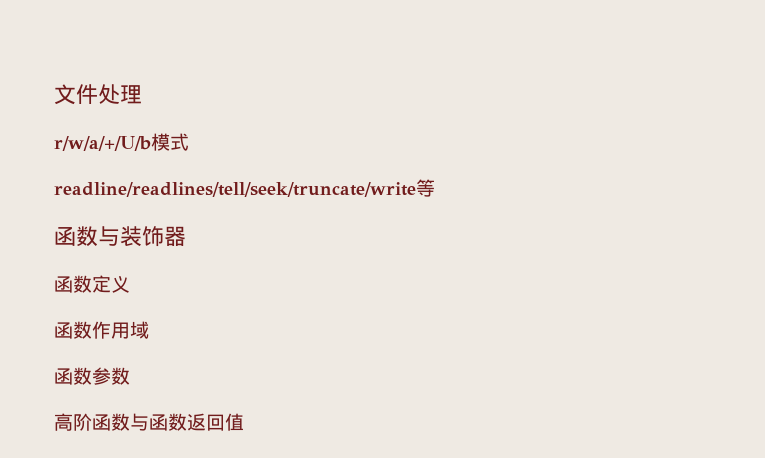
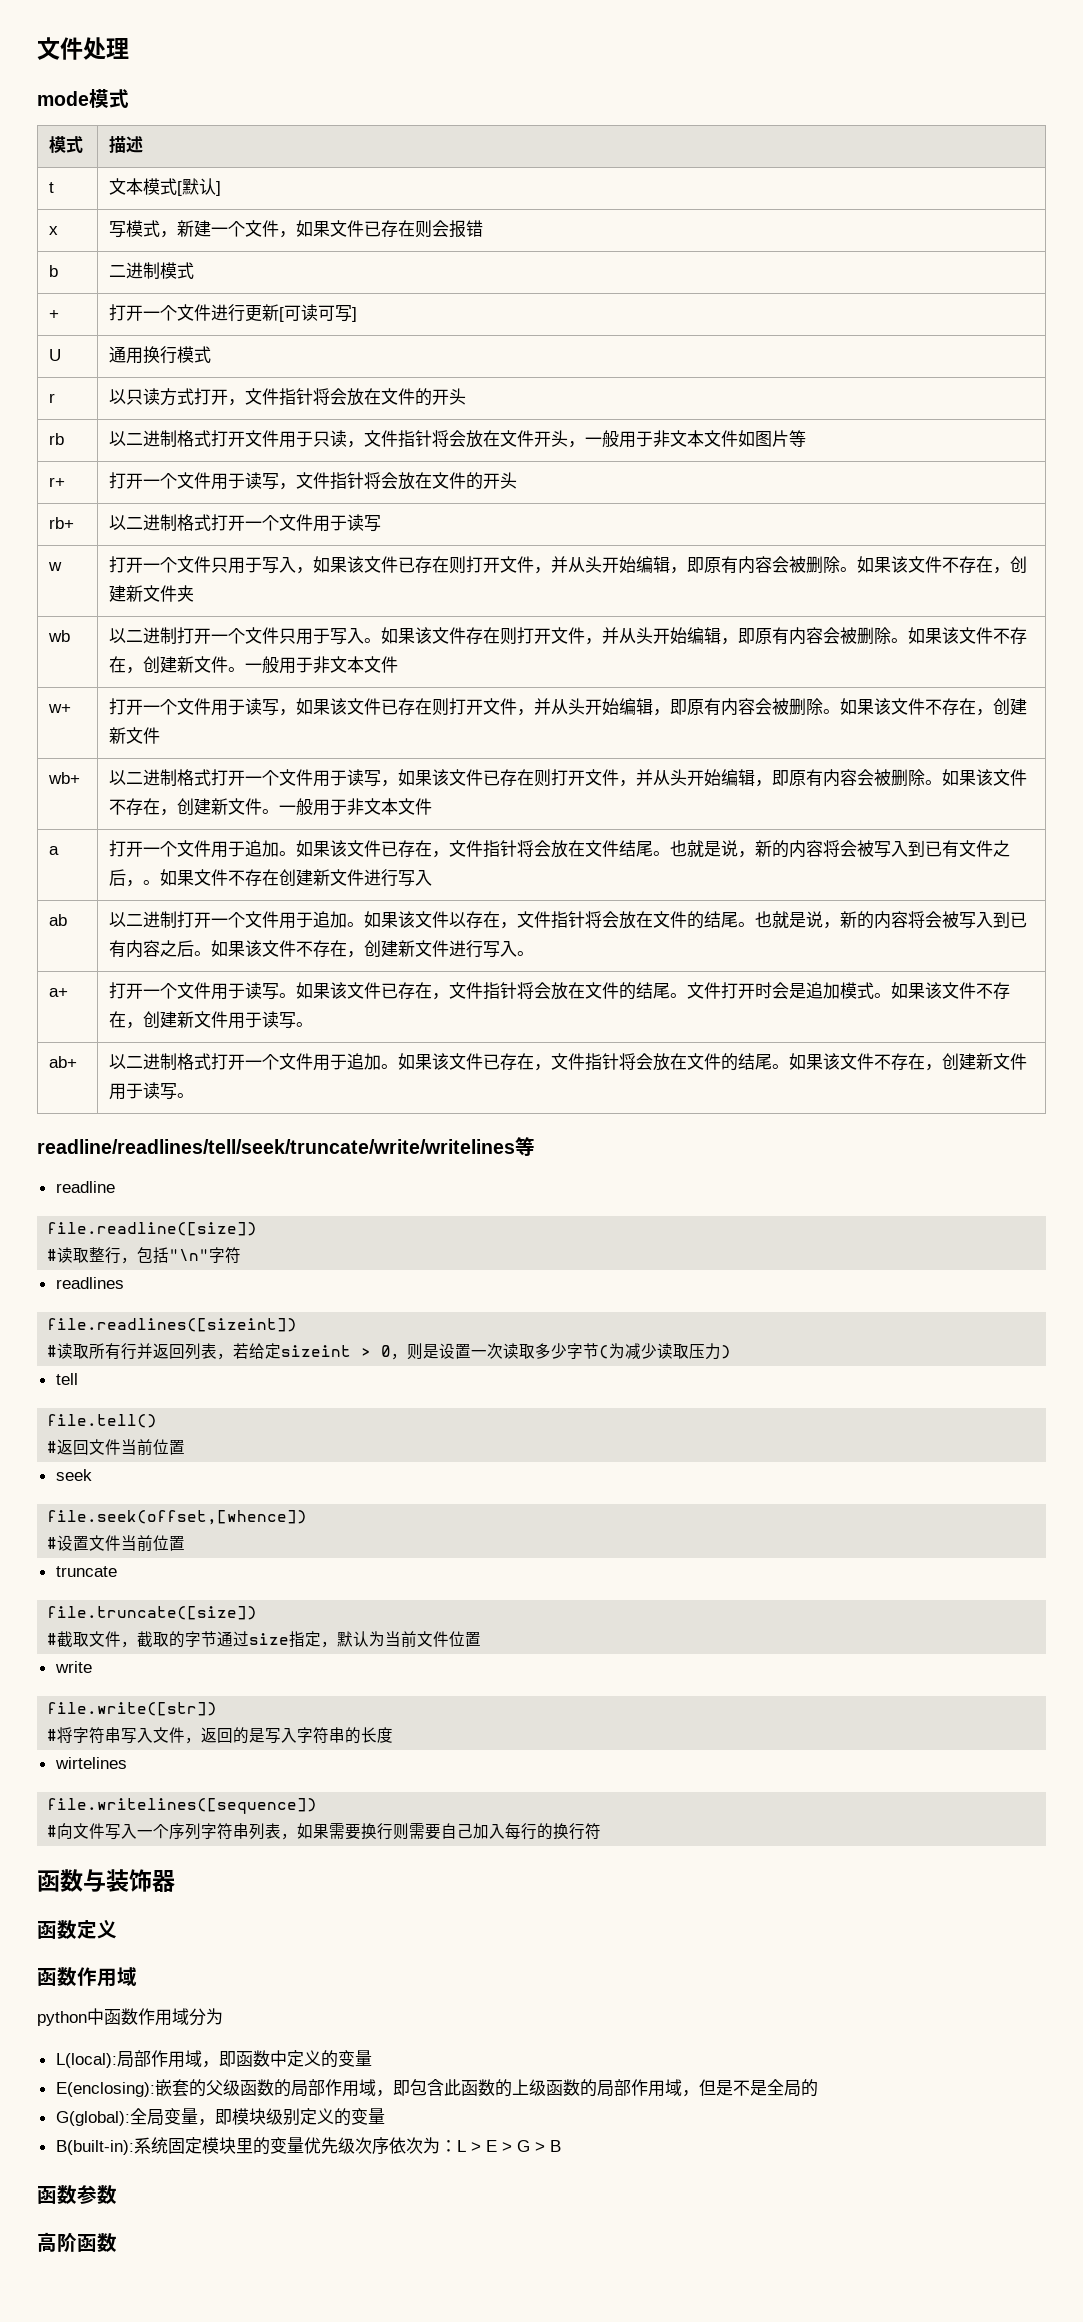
[54,133,189,151] [54,179,435,197] r/w/a/+/U/b模式 // readline/readlines/tell/seek/truncate/write等 -> [37,88,129,108] [48,136,83,153] [108,136,143,153] [48,182,54,193] [108,178,221,196] [48,226,58,235] [108,220,483,238] [48,265,58,277] [108,262,194,279] [48,310,59,319] [108,304,357,322] [48,349,61,361] [108,346,211,364] [48,393,55,403] [108,388,466,406] [48,433,64,445] [108,430,806,448] [48,477,65,487] [108,472,517,490] [48,517,74,529] [108,514,381,532] [47,562,62,571] [108,556,1027,574] [108,585,194,602] [47,630,70,642] [108,627,1027,645] [108,656,398,674] [47,704,71,713] [108,698,1027,716] [108,727,160,744] [47,772,80,784] [108,769,1027,787] [108,798,432,816] [48,846,59,855] [108,840,1010,858] [108,869,432,887] [48,914,67,926] [108,911,1027,929] [108,940,534,958] [48,988,68,997] [108,982,1010,1000] [108,1011,313,1029] [48,1056,77,1068] [108,1053,1027,1071] [108,1082,194,1100] [37,1137,535,1156] [55,1181,115,1193] [47,1222,258,1236] [47,1247,242,1264] [55,1277,124,1289] [47,1318,298,1332] [47,1343,732,1360] [55,1373,78,1385] [47,1414,158,1428] [47,1439,186,1456] [55,1469,92,1481] [47,1510,308,1525] [47,1535,186,1552] [55,1566,117,1577] [47,1606,258,1620] [47,1631,482,1648] [54,1661,92,1673] [47,1702,218,1716] [47,1727,394,1744] [54,1757,127,1769] [47,1798,318,1814] [47,1823,602,1840] mode模式 // 模式 | 描述 // t | 文本模式[默认] // x | 写模式，新建一个文件，如果文件已存在则会报错 // b | 二进制模式 // + | 打开一个文件进行更新[可读可写] // U | 通用换行模式 // r | 以只读方式打开，文件指针将会放在文件的开头 // rb | 以二进制格式打开文件用于只读，文件指针将会放在文件开头，一般用于非文本文件如图片等 // r+ | 打开一个文件用于读写，文件指针将会放在文件的开头 // rb+ | 以二进制格式打开一个文件用于读写 // w | 打开一个文件只用于写入，如果该文件已存在则打开文件，并从头开始编辑，即原有内容会被删除。如果该文件不存在，创建新文件夹 // wb | 以二进制打开一个文件只用于写入。如果该文件存在则打开文件，并从头开始编辑，即原有内容会被删除。如果该文件不存在，创建新文件。一般用于非文本文件 // w+ | 打开一个文件用于读写，如果该文件已存在则打开文件，并从头开始编辑，即原有内容会被删除。如果该文件不存在，创建新文件 // wb+ | 以二进制格式打开一个文件用于读写，如果该文件已存在则打开文件，并从头开始编辑，即原有内容会被删除。如果该文件不存在，创建新文件。一般用于非文本文件 // a | 打开一个文件用于追加。如果该文件已存在，文件指针将会放在文件结尾。也就是说，新的内容将会被写入到已有文件之后，。如果文件不存在创建新文件进行写入 // ab | 以二进制打开一个文件用于追加。如果该文件以存在，文件指针将会放在文件的结尾。也就是说，新的内容将会被写入到已有内容之后。如果该文件不存在，创建新文件进行写入。 // a+ | 打开一个文件用于读写。如果该文件已存在，文件指针将会放在文件的结尾。文件打开时会是追加模式。如果该文件不存在，创建新文件用于读写。 // ab+ | 以二进制格式打开一个文件用于追加。如果该文件已存在，文件指针将会放在文件的结尾。如果该文件不存在，创建新文件用于读写。 // readline/readlines/tell/seek/truncate/write/writelines等 // readline // file.readline([size]) // #读取整行，包括"\n"字符 // readlines // file.readlines([sizeint]) // #读取所有行并返回列表，若给定sizeint > 0，则是设置一次读取多少字节(为减少读取压力) // tell // file.tell() // #返回文件当前位置 // seek // file.seek(offset,[whence]) // #设置文件当前位置 // truncate // file.truncate([size]) // #截取文件，截取的字节通过size指定，默认为当前文件位置 // write // file.write([str]) // #将字符串写入文件，返回的是写入字符串的长度 // wirtelines // file.writelines([sequence]) // #向文件写入一个序列字符串列表，如果需要换行则需要自己加入每行的换行符
(149, 330) none -> [37,2008,223,2026] [55,2050,372,2068] [55,2079,818,2097] [55,2108,385,2126] [55,2137,561,2155] // python中函数作用域分为 // L(local):局部作用域，即函数中定义的变量 // E(enclosing):嵌套的父级函数的局部作用域，即包含此函数的上级函数的局部作用域，但是不是全局的 // G(global):全局变量，即模块级别定义的变量 // B(built-in):系统固定模块里的变量优先级次序依次为：L > E > G > B
[130,413,244,431] 与函数返回值 -> (117, 2242) none

